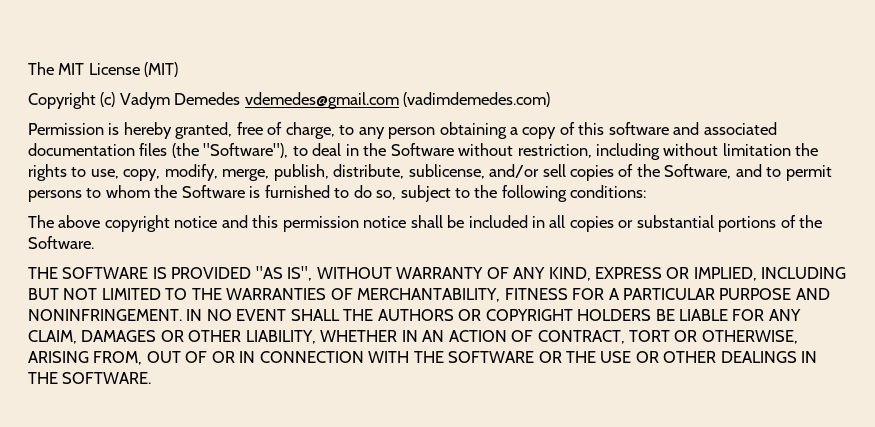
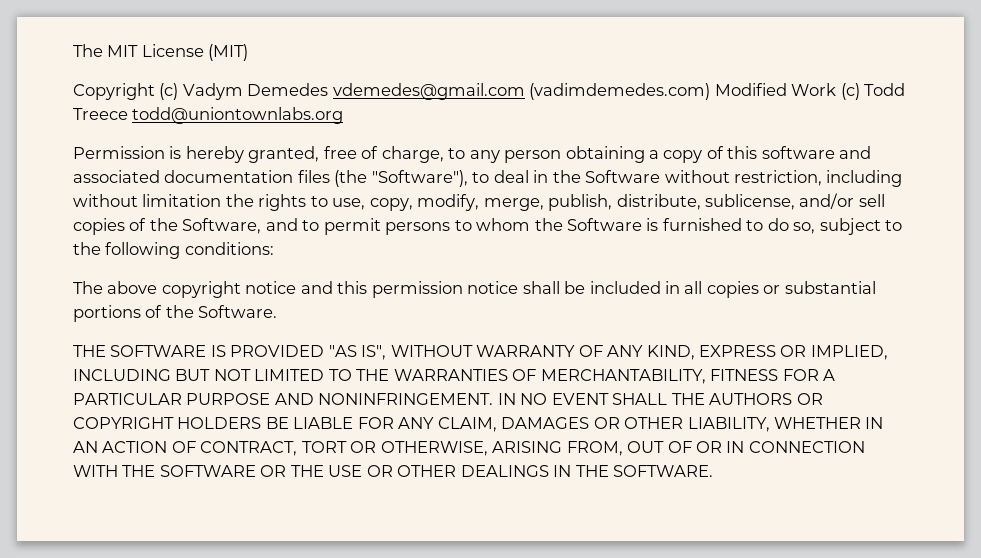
(551, 99) none -> [714,83,906,100] [73,107,344,124] Modified Work (c) Todd Treece todd@uniontownlabs.org

